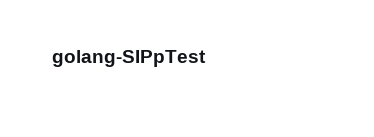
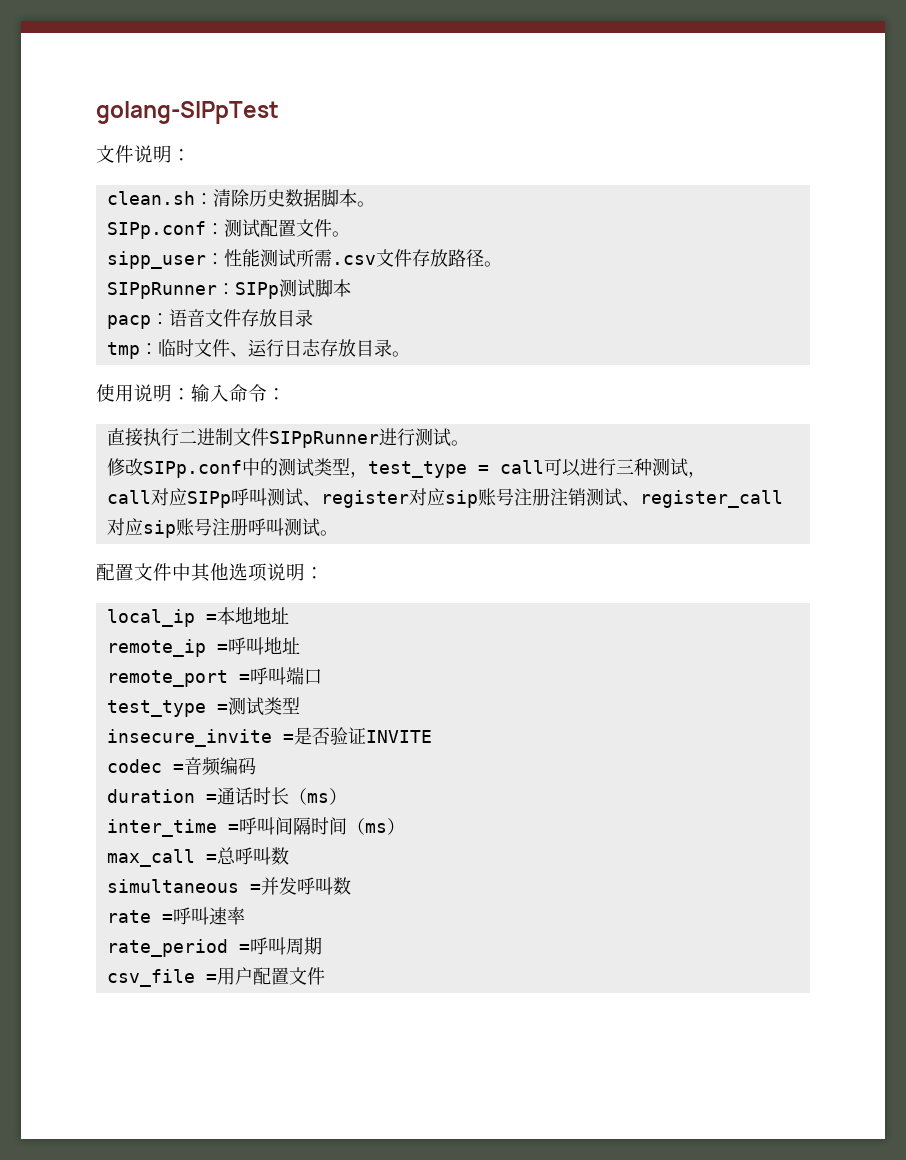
(206, 58) none -> [96,145,191,163] [107,189,376,207] [107,219,351,239] [107,249,503,269] [107,279,352,299] [107,309,314,329] [107,339,411,359] [96,384,286,402] [107,428,470,448] [107,458,707,478] [107,488,784,508] [107,518,339,538] [96,563,324,582] [107,607,290,627] [107,637,301,657] [107,667,323,687] [107,697,301,717] [107,727,433,747] [107,757,257,776] [107,787,348,805] [107,817,406,837] [107,847,290,867] [107,877,352,895] [107,907,246,925] [107,937,323,957] [107,967,326,987] // 文件说明： // clean.sh：清除历史数据脚本。 // SIPp.conf：测试配置文件。 // sipp_user：性能测试所需.csv文件存放路径。 // SIPpRunner：SIPp测试脚本 // pacp：语音文件存放目录 // tmp：临时文件、运行日志存放目录。 // 使用说明：输入命令： // 直接执行二进制文件SIPpRunner进行测试。 // 修改SIPp.conf中的测试类型，test_type = call可以进行三种测试， // call对应SIPp呼叫测试、register对应sip账号注册注销测试、register_call对应sip账号注册呼叫测试。 // 配置文件中其他选项说明： // local_ip =本地地址 // remote_ip =呼叫地址 // remote_port =呼叫端口 // test_type =测试类型 // insecure_invite =是否验证INVITE // codec =音频编码 // duration =通话时长（ms） // inter_time =呼叫间隔时间（ms） // max_call =总呼叫数 // simultaneous =并发呼叫数 // rate =呼叫速率 // rate_period =呼叫周期 // csv_file =用户配置文件

